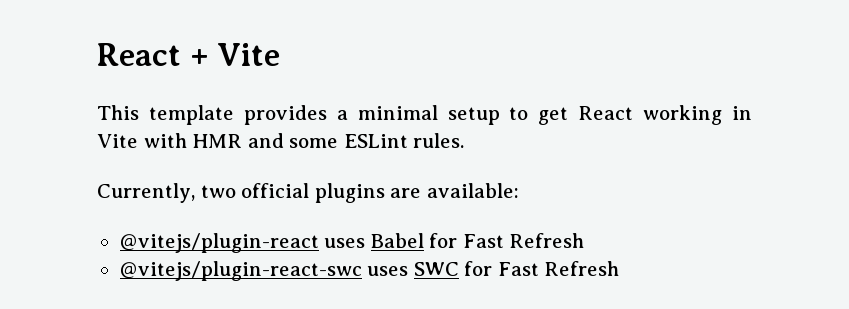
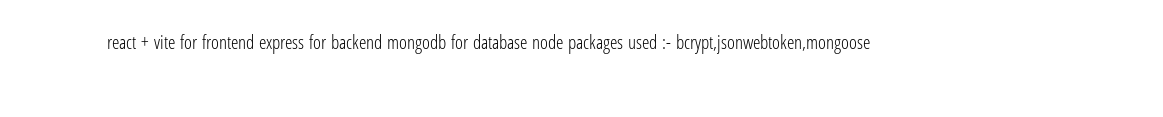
[97,43,281,66] [97,105,752,125] [97,133,465,148] [97,183,519,203] [119,233,585,253] [119,261,620,281] React + Vite // This template provides a minimal setup to get React working in Vite with HMR and some ESLint rules. // Currently, two official plugins are available: // @vitejs/plugin-react uses Babel for Fast Refresh // @vitejs/plugin-react-swc uses SWC for Fast Refresh -> [107,34,871,54] react + vite for frontend express for backend mongodb for database node packages used :- bcrypt,jsonwebtoken,mongoose

